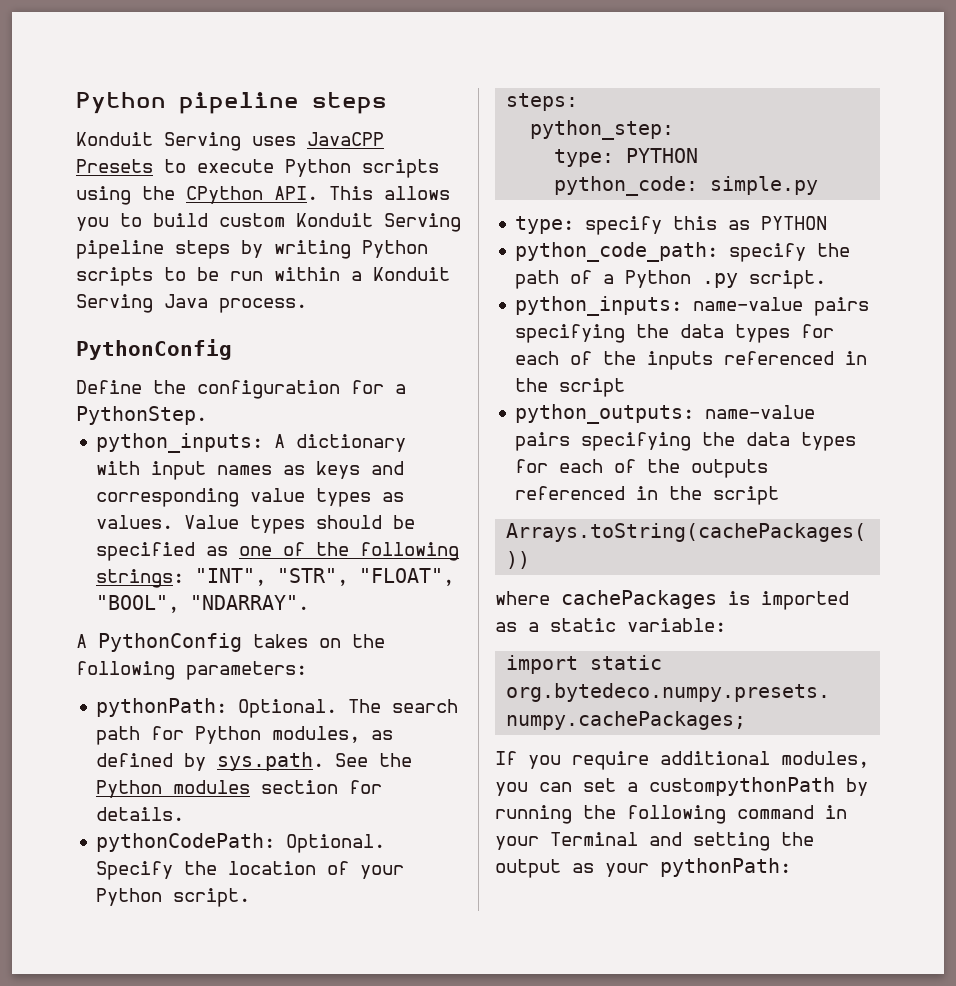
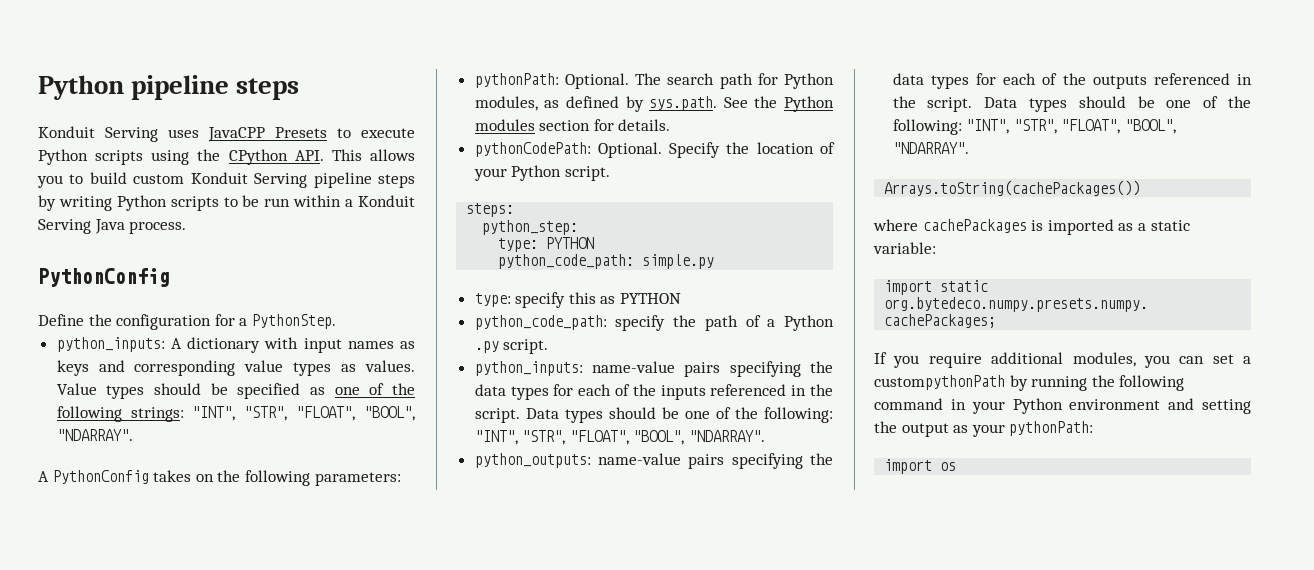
[554,176,699,196] python_code: -> [498,254,635,269] python_code_path:
[559,378,626,397] script -> [474,407,833,423] [474,430,766,445] script. Data types should be one of the following: "INT", "STR", "FLOAT", "BOOL", "NDARRAY".
[713,486,780,505] script -> [927,96,1251,112] [892,119,1177,135] [892,142,969,154] script. Data types should be one of the following: "INT", "STR", "FLOAT", "BOOL", "NDARRAY".
[550,832,638,846] Terminal -> [1012,398,1161,414] Python environment
(791, 867) none -> [884,459,957,474] // import os

